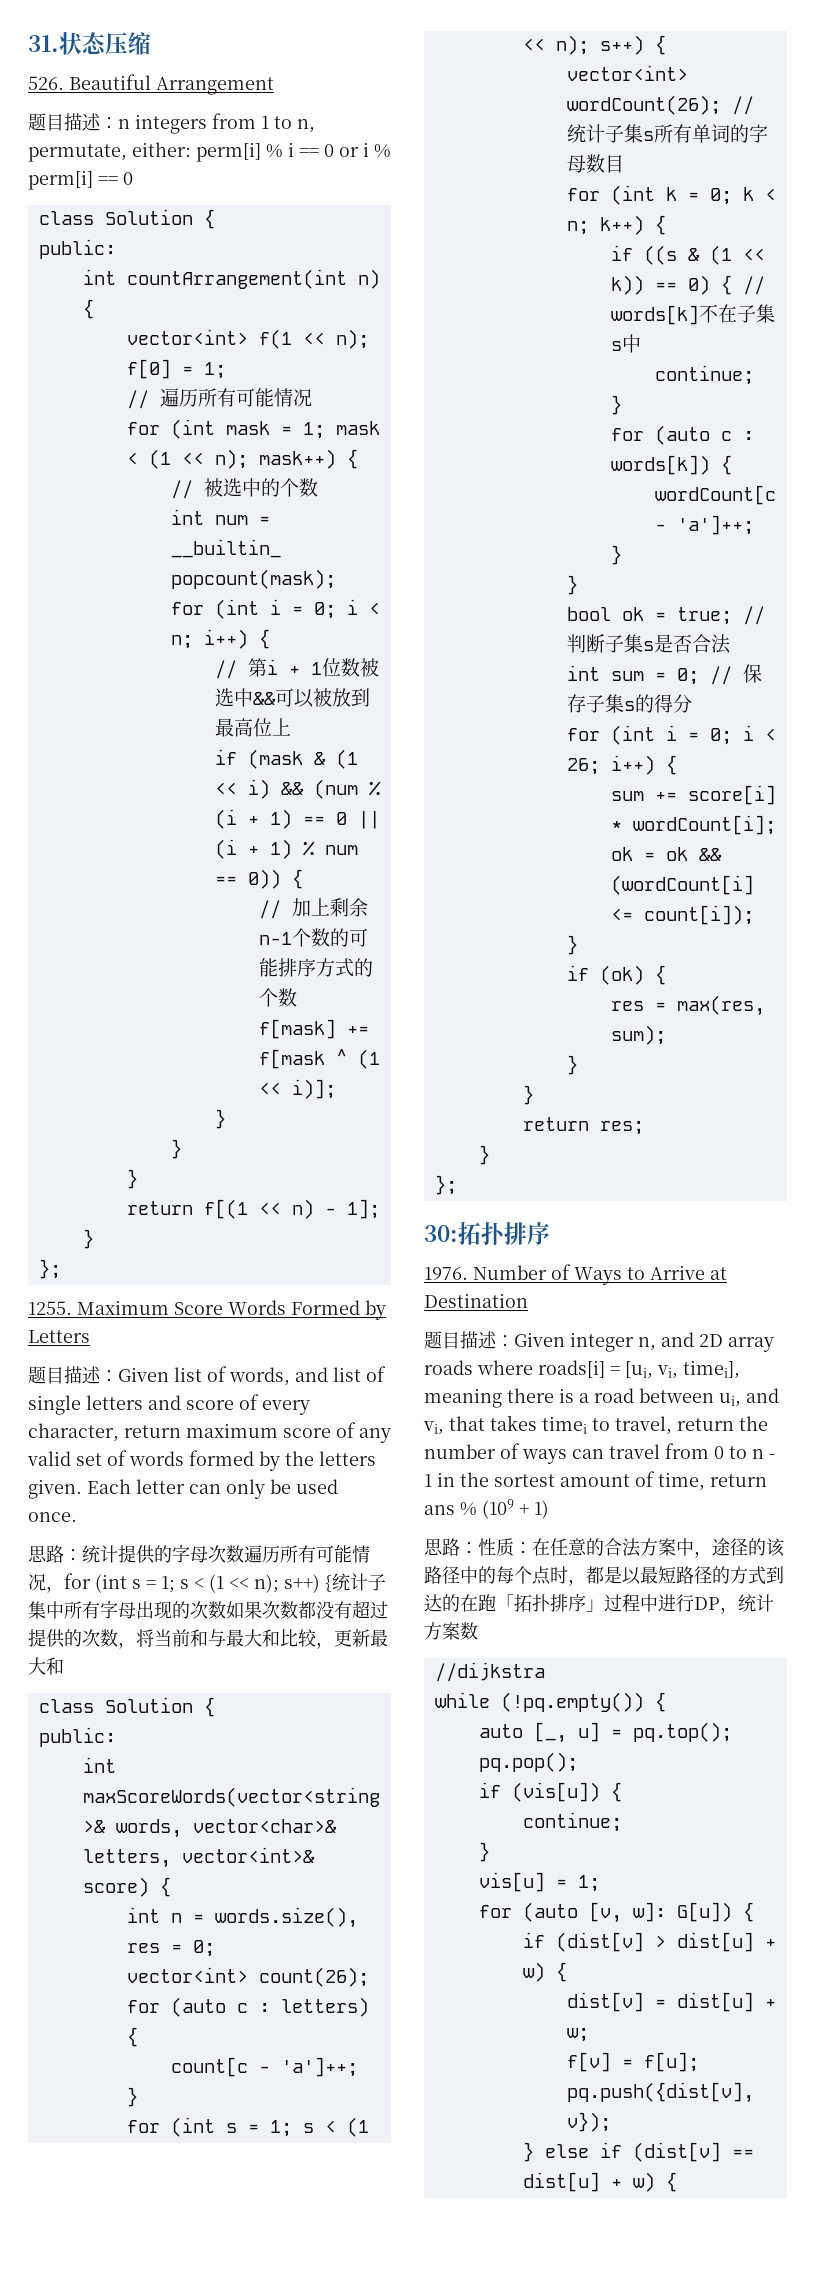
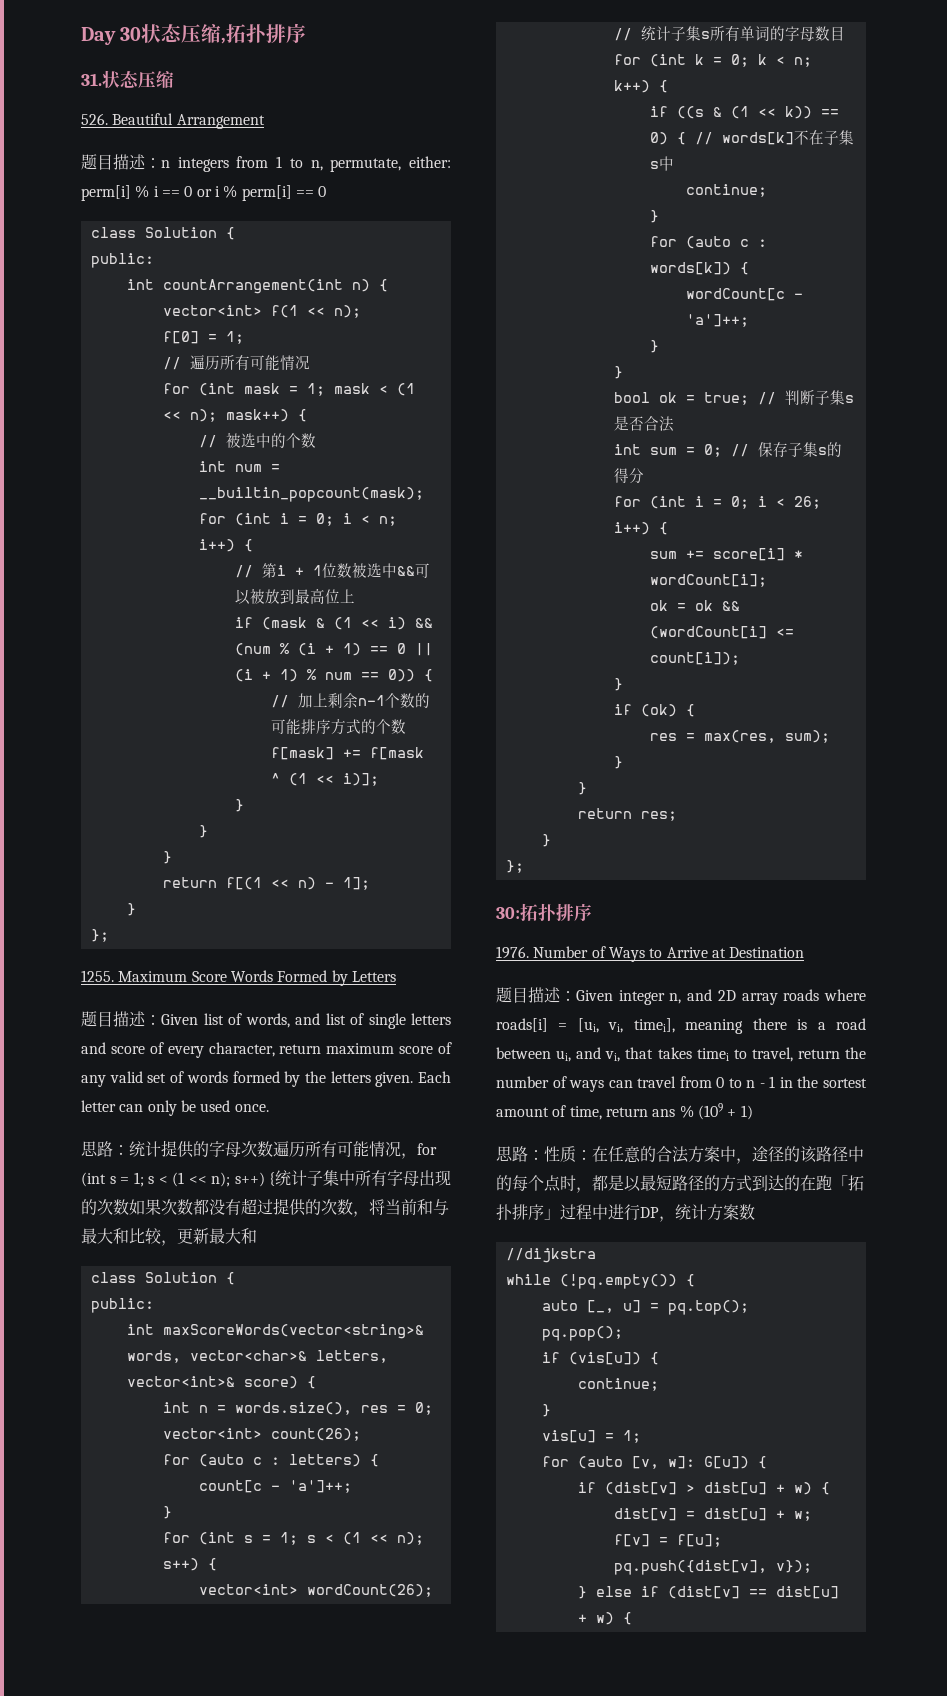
(28, 43) none -> [81,23,307,45] Day 30状态压缩,拓扑排序 //

